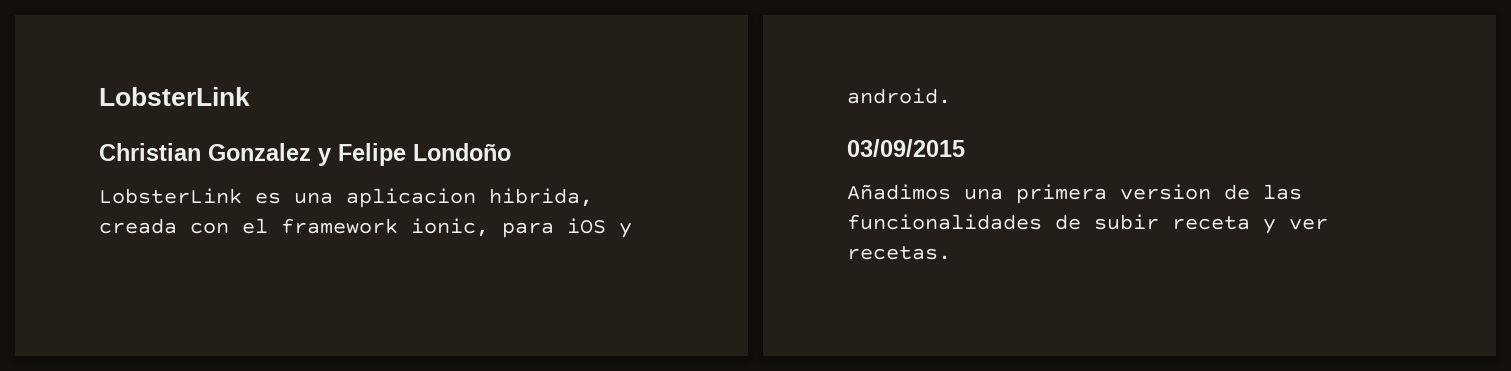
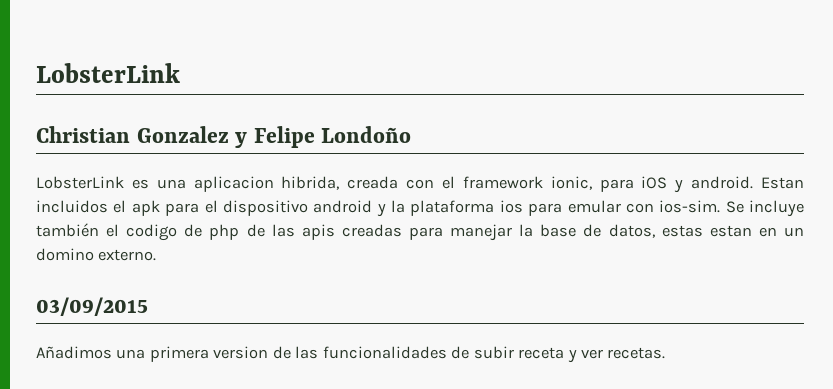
(951, 96) none -> [761,177,805,189] [36,200,804,217] [36,223,804,241] [36,248,157,261] Estan incluidos el apk para el dispositivo android y la plataforma ios para emular con ios-sim. Se incluye también el codigo de php de las apis creadas para manejar la base de datos, estas estan en un domino externo.

